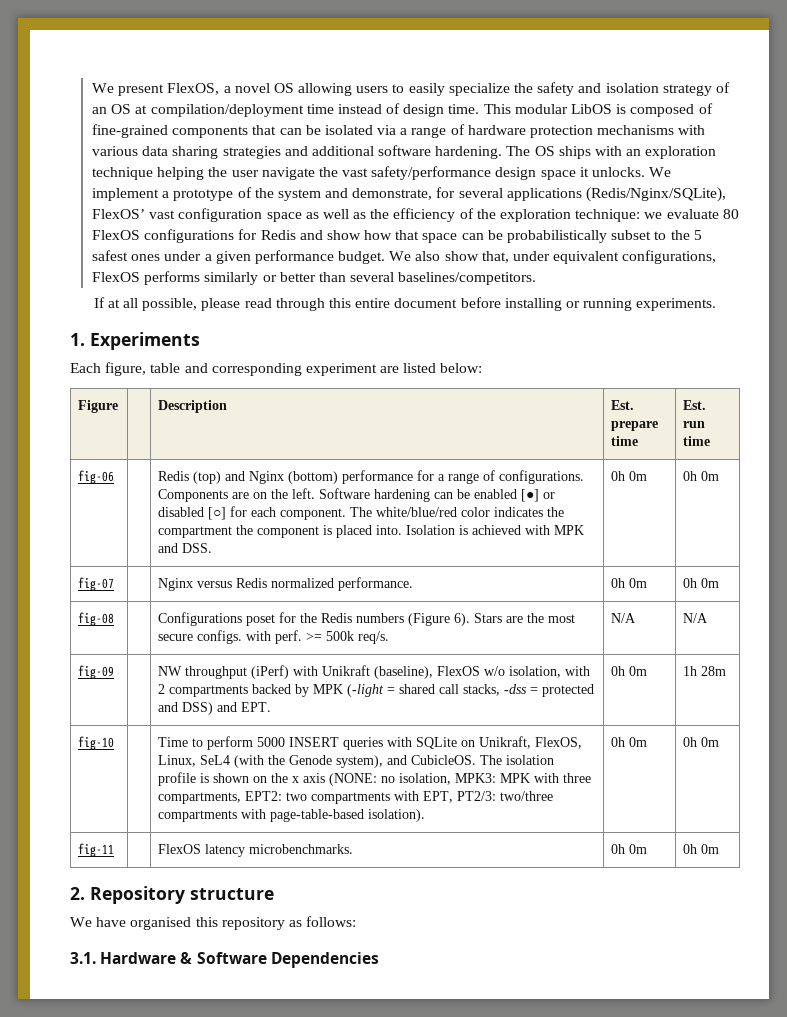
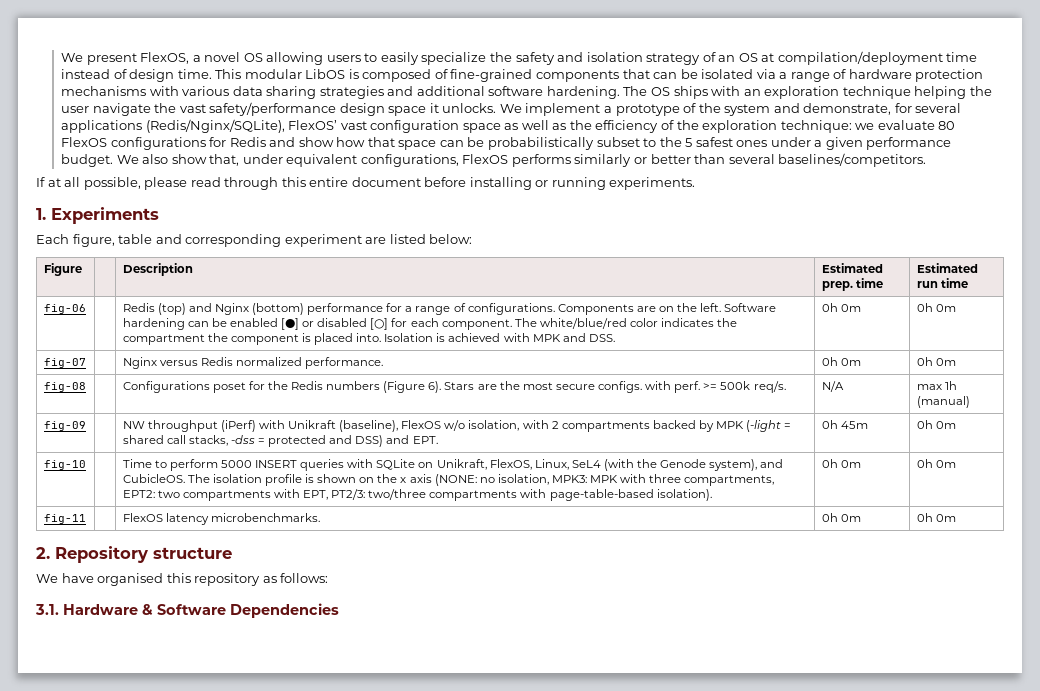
[611,400,635,410] [611,421,659,431] Est. prepare -> [821,263,883,273] [821,281,853,291] Estimated prep.
[683,400,707,410] Est. -> [916,263,978,273] Estimated
[683,613,709,623] N/A -> [916,381,957,390] [916,396,970,408] max 1h (manual)
[611,666,648,676] [683,666,727,676] | 0h 0m | 1h 28m -> [821,420,868,429] [916,420,956,429] | 0h 45m | 0h 0m

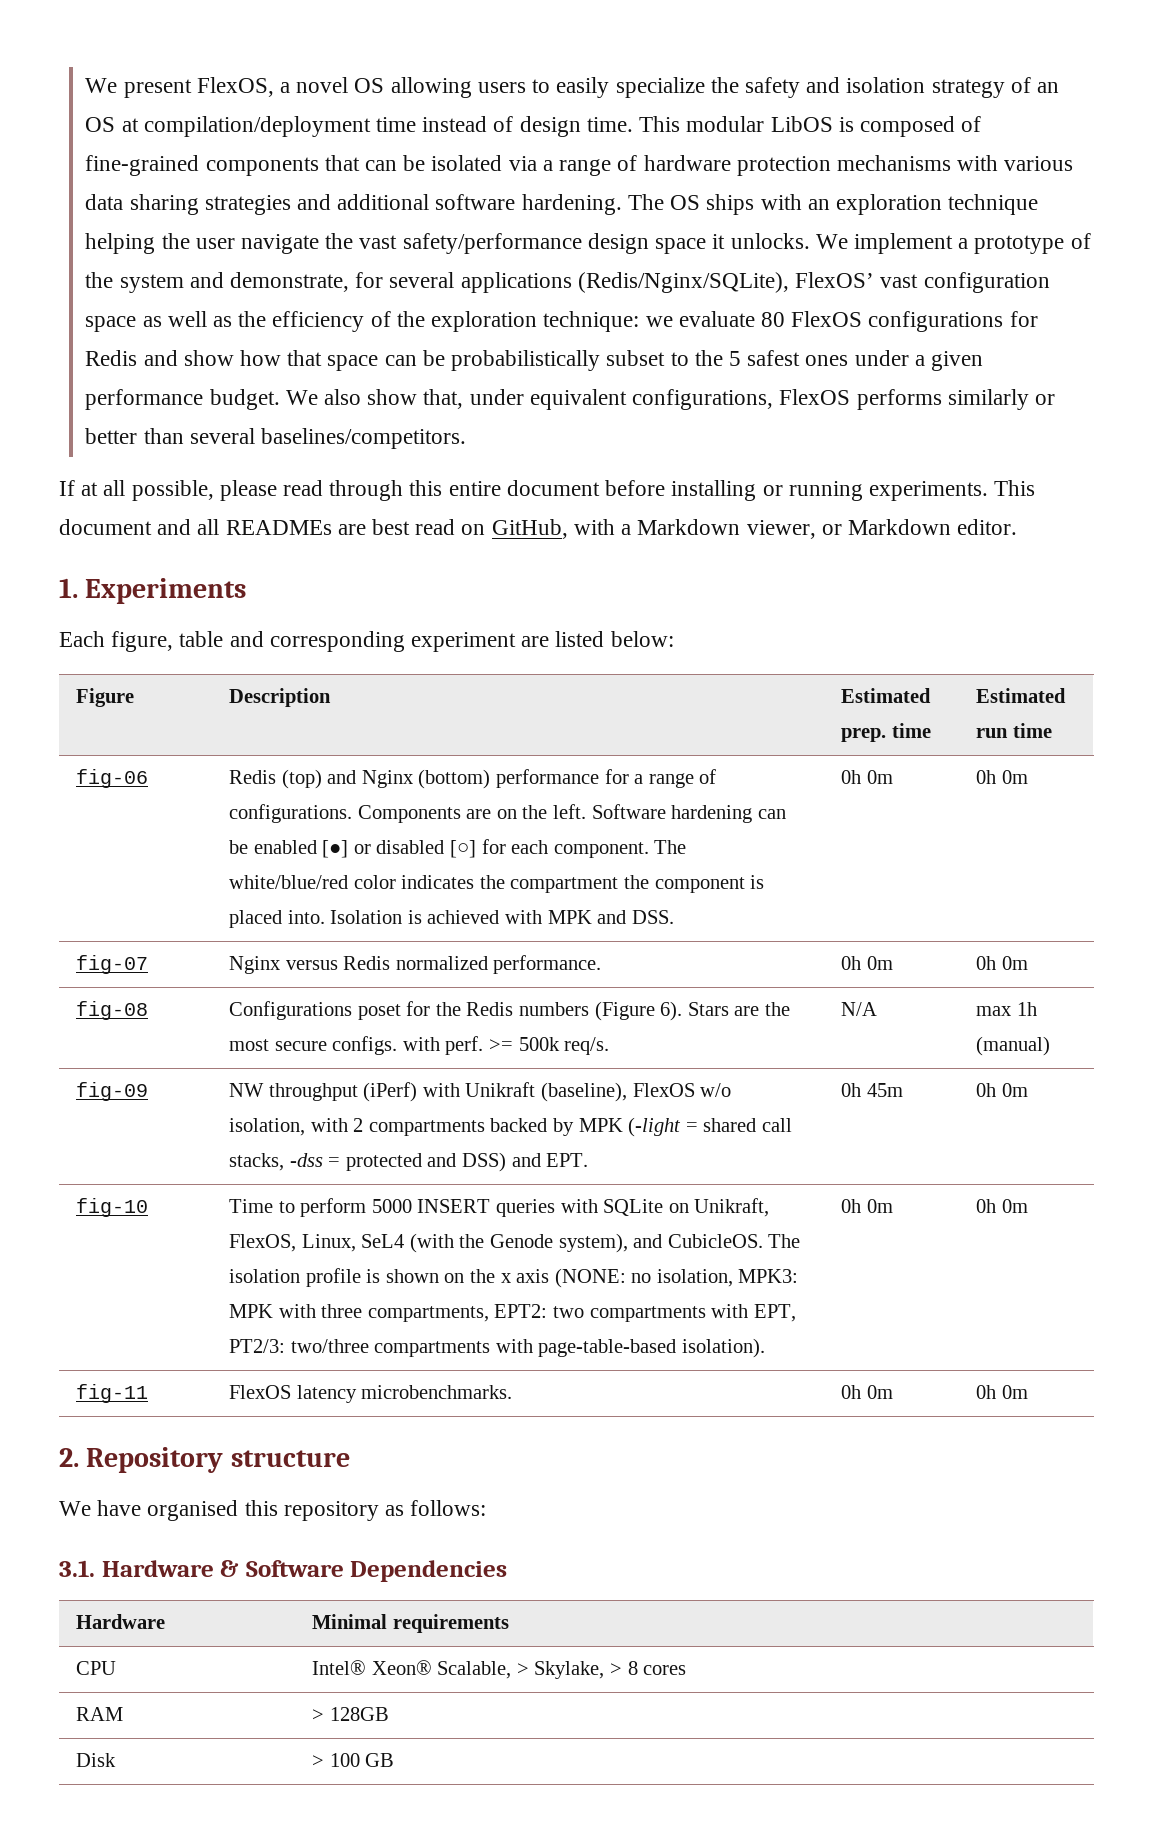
(696, 183) none -> [994,480,1036,496] [59,519,1018,539] This document and all READMEs are best read on GitHub, with a Markdown viewer, or Markdown editor.
(339, 610) none -> [76,1614,166,1629] [312,1614,509,1633] [76,1661,117,1675] [312,1660,687,1679] [76,1707,124,1721] [312,1707,389,1721] [76,1753,117,1767] [312,1753,395,1767] // Hardware | Minimal requirements // CPU | Intel® Xeon® Scalable, > Skylake, > 8 cores // RAM | > 128GB // Disk | > 100 GB

